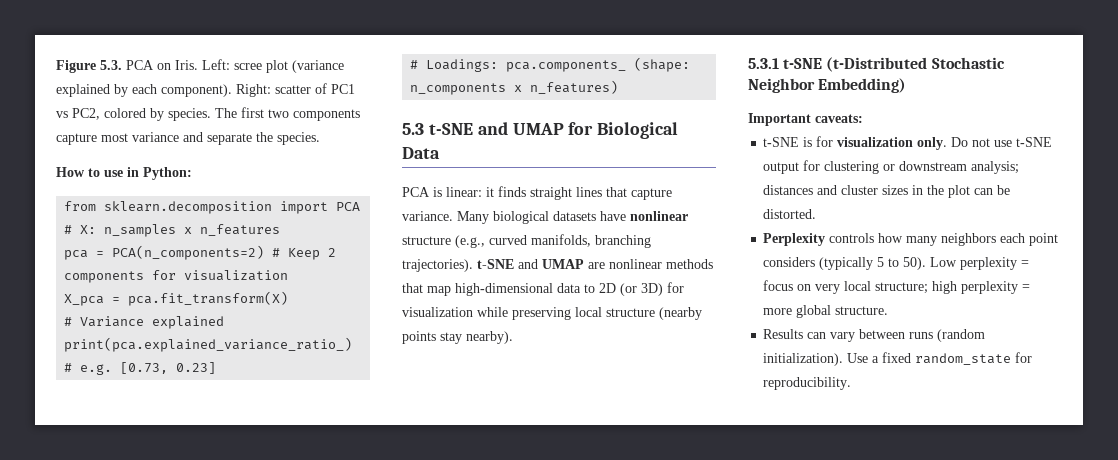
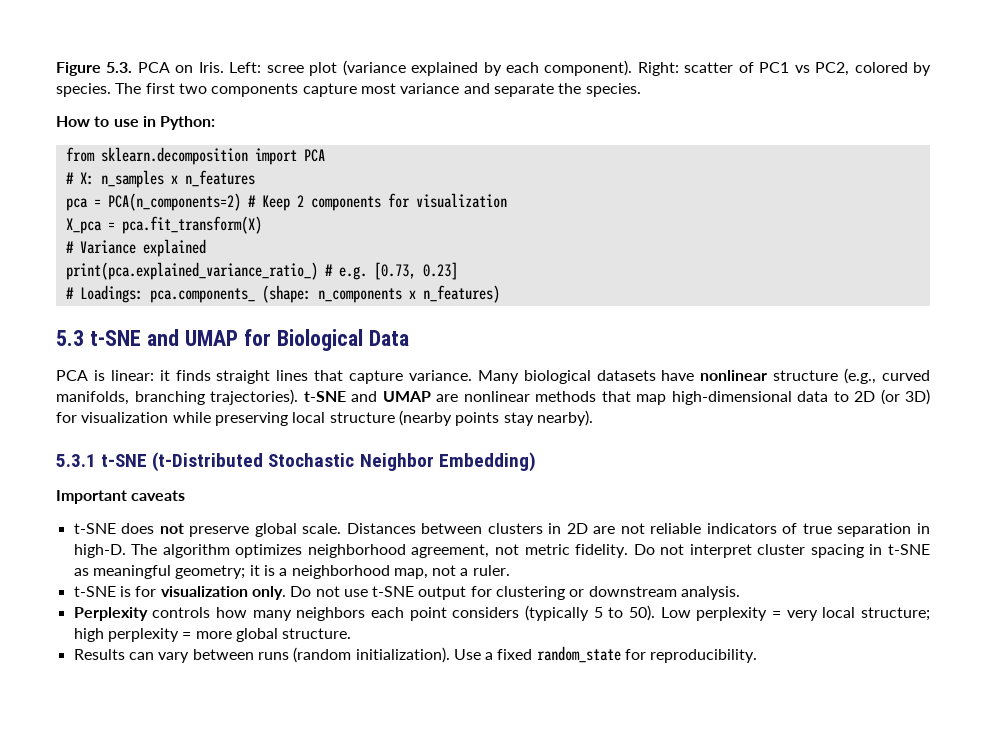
[815,114,863,123] caveats: -> [131,490,186,501] [73,523,931,537] [73,544,930,558] [73,565,510,579] caveats // t-SNE does not preserve global scale. Distances between clusters in 2D are not reliable indicators of true separation in high-D. The algorithm optimizes neighborhood agreement, not metric fidelity. Do not interpret cluster spacing in t-SNE as meaningful geometry; it is a neighborhood map, not a ruler.
[971,161,1020,174] [763,185,1011,198] [763,209,817,219] analysis; distances and cluster sizes in the plot can be distorted. -> [681,586,741,600] analysis.
[763,280,812,291] focus on -> (781, 614) none

